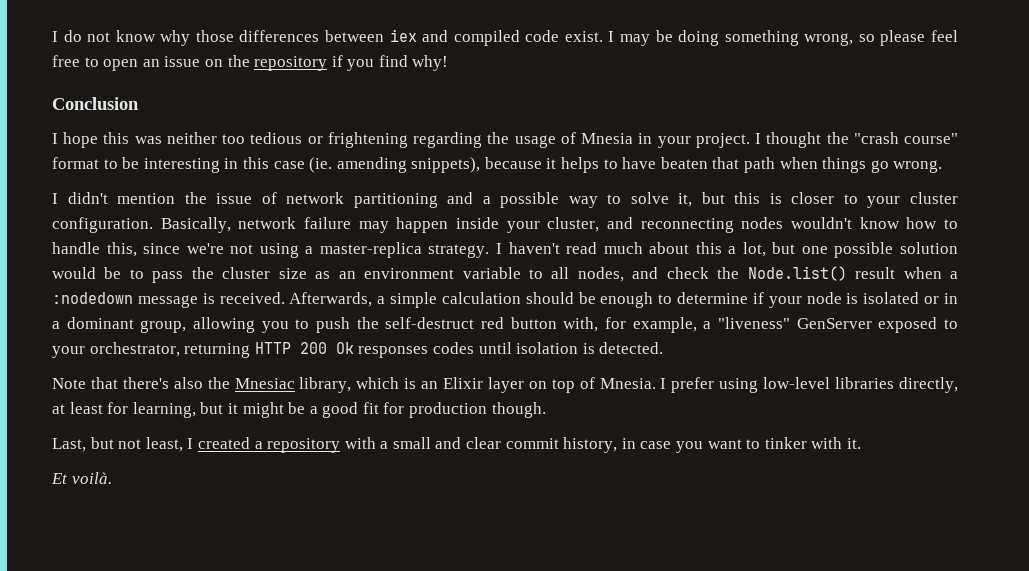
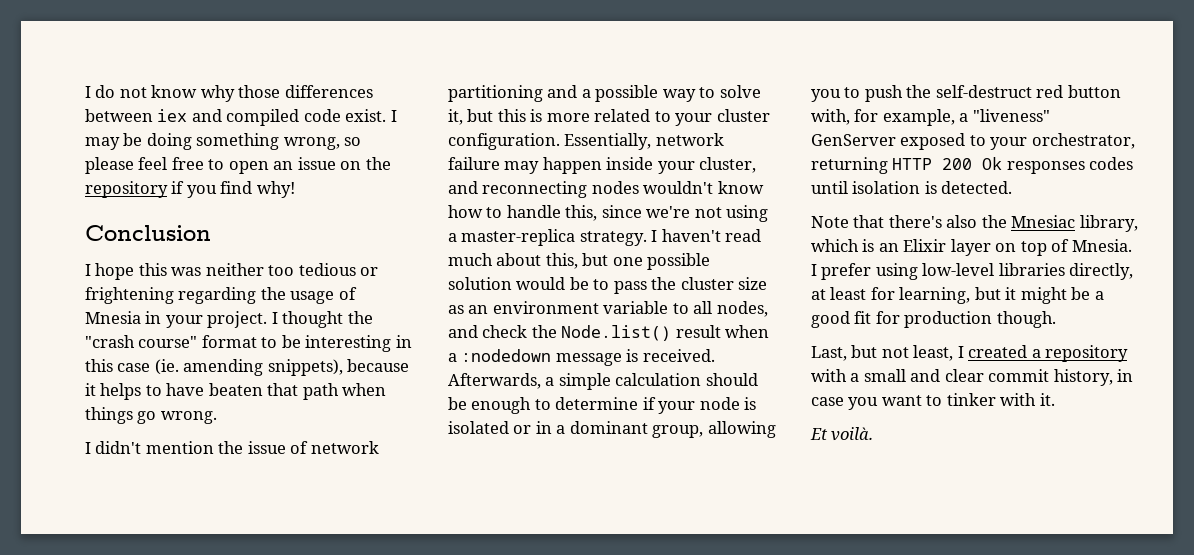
[791,192,835,204] closer -> [546,109,651,122] more related
[160,217,231,233] Basically, -> [564,133,652,150] Essentially,
[695,242,766,257] this a lot, -> [545,253,578,269] this,

